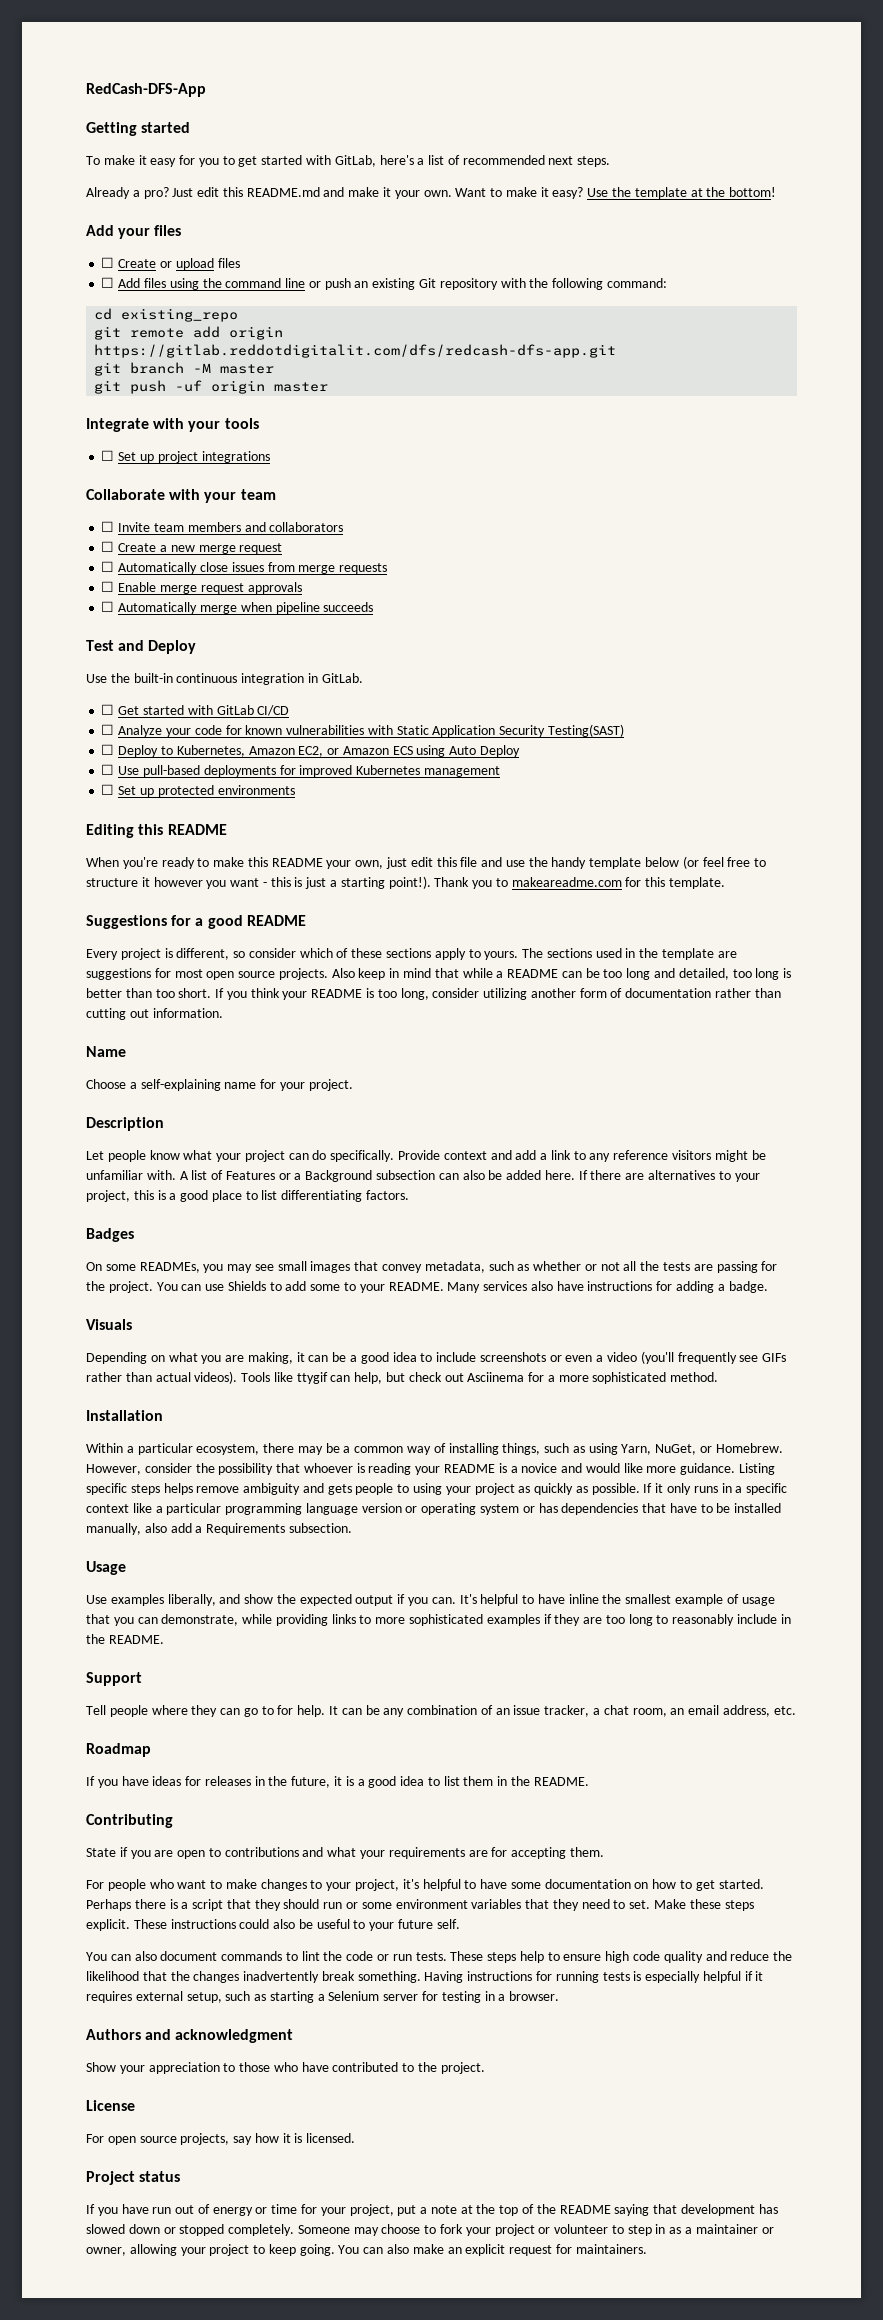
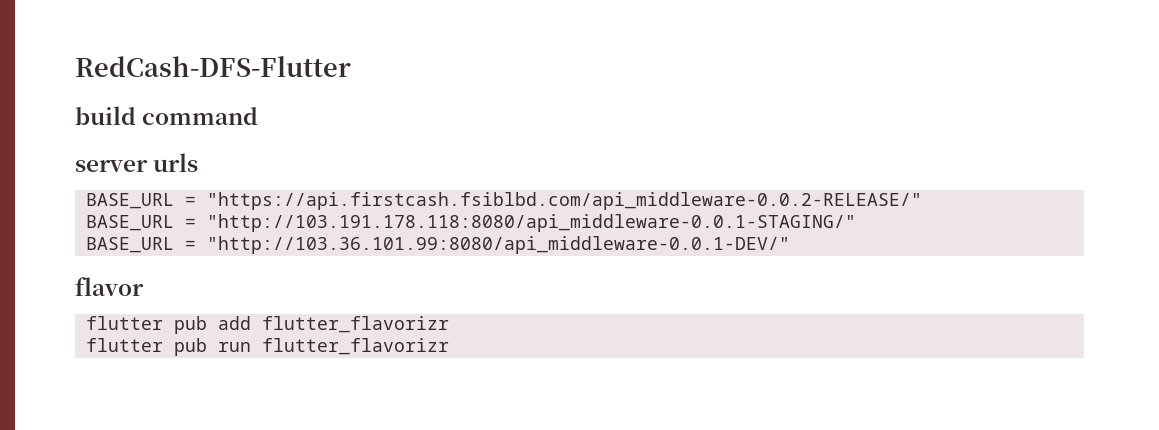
[86,83,206,97] [86,122,191,136] [86,155,611,167] [86,187,777,199] [86,225,182,239] [101,257,240,270] [101,277,667,290] [94,308,239,322] [94,326,284,340] [94,344,617,358] [94,362,275,376] [94,380,329,394] [86,418,259,432] [101,450,270,463] [86,489,276,503] [101,521,344,532] [101,541,283,554] [101,561,388,574] [101,581,302,594] [101,601,374,614] [86,640,197,654] [86,673,363,685] [101,704,290,716] [101,724,624,737] [101,744,520,757] [101,764,500,777] [101,784,295,797] [86,824,227,838] [86,856,767,869] [86,876,726,889] [86,915,306,929] [86,948,737,960] [86,968,792,980] [86,988,781,1000] [86,1008,223,1020] [86,1046,126,1057] [86,1079,353,1091] [86,1117,164,1131] [86,1150,766,1162] [86,1170,760,1182] [86,1190,410,1202] [86,1228,134,1242] [86,1261,778,1273] [86,1281,768,1293] [86,1319,132,1330] [86,1351,787,1364] [86,1371,719,1384] [86,1410,163,1421] [86,1443,783,1455] [86,1463,776,1475] [86,1483,788,1495] [86,1503,782,1515] [86,1523,352,1535] [86,1561,126,1575] [86,1594,775,1606] [86,1614,791,1626] [86,1634,164,1644] [86,1672,142,1686] [86,1705,796,1717] [86,1743,151,1757] [86,1776,589,1788] [86,1814,173,1828] [86,1847,604,1859] [86,1879,764,1891] [86,1899,754,1911] [86,1919,460,1931] [86,1951,793,1963] [86,1971,764,1983] [86,1991,560,2003] [86,2029,294,2043] [86,2062,485,2074] [86,2100,135,2111] [86,2133,356,2145] [86,2171,181,2185] [86,2204,778,2216] [86,2224,774,2236] [86,2244,647,2256] RedCash-DFS-App // Getting started // To make it easy for you to get started with GitLab, here's a list of recommended next steps. // Already a pro? Just edit this README.md and make it your own. Want to make it easy? Use the template at the bottom! // Add your files // ☐ Create or upload files // ☐ Add files using the command line or push an existing Git repository with the following command: // cd existing_repo // git remote add origin https://gitlab.reddotdigitalit.com/dfs/redcash-dfs-app.git // git branch -M master // git push -uf origin master // Integrate with your tools // ☐ Set up project integrations // Collaborate with your team // ☐ Invite team members and collaborators // ☐ Create a new merge request // ☐ Automatically close issues from merge requests // ☐ Enable merge request approvals // ☐ Automatically merge when pipeline succeeds // Test and Deploy // Use the built-in continuous integration in GitLab. // ☐ Get started with GitLab CI/CD // ☐ Analyze your code for known vulnerabilities with Static Application Security Testing(SAST) // ☐ Deploy to Kubernetes, Amazon EC2, or Amazon ECS using Auto Deploy // ☐ Use pull-based deployments for improved Kubernetes management // ☐ Set up protected environments // Editing this README // When you're ready to make this README your own, just edit this file and use the handy template below (or feel free to structure it however you want - this is just a starting point!). Thank you to makeareadme.com for this template. // Suggestions for a good README // Every project is different, so consider which of these sections apply to yours. The sections used in the template are suggestions for most open source projects. Also keep in mind that while a README can be too long and detailed, too long is better than too short. If you think your README is too long, consider utilizing another form of documentation rather than cutting out information. // Name // Choose a self-explaining name for your project. // Description // Let people know what your project can do specifically. Provide context and add a link to any reference visitors might be unfamiliar with. A list of Features or a Background subsection can also be added here. If there are alternatives to your project, this is a good place to list differentiating factors. // Badges // On some READMEs, you may see small images that convey metadata, such as whether or not all the tests are passing for the project. You can use Shields to add some to your README. Many services also have instructions for adding a badge. // Visuals // Depending on what you are making, it can be a good idea to include screenshots or even a video (you'll frequently see GIFs rather than actual videos). Tools like ttygif can help, but check out Asciinema for a more sophisticated method. // Installation // Within a particular ecosystem, there may be a common way of installing things, such as using Yarn, NuGet, or Homebrew. However, consider the possibility that whoever is reading your README is a novice and would like more guidance. Listing specific steps helps remove ambiguity and gets people to using your project as quickly as possible. If it only runs in a specific context like a particular programming language version or operating system or has dependencies that have to be installed manually, also add a Requirements subsection. // Usage // Use examples liberally, and show the expected output if you can. It's helpful to have inline the smallest example of usage that you can demonstrate, while providing links to more sophisticated examples if they are too long to reasonably include in the README. // Support // Tell people where they can go to for help. It can be any combination of an issue tracker, a chat room, an email address, etc. // Roadmap // If you have ideas for releases in the future, it is a good idea to list them in the README. // Contributing // State if you are open to contributions and what your requirements are for accepting them. // For people who want to make changes to your project, it's helpful to have some documentation on how to get started. Perhaps there is a script that they should run or some environment variables that they need to set. Make these steps explicit. These instructions could also be useful to your future self. // You can also document commands to lint the code or run tests. These steps help to ensure high code quality and reduce the likelihood that the changes inadvertently break something. Having instructions for running tests is especially helpful if it requires external setup, such as starting a Selenium server for testing in a browser. // Authors and acknowledgment // Show your appreciation to those who have contributed to the project. // License // For open source projects, say how it is licensed. // Project status // If you have run out of energy or time for your project, put a note at the top of the README saying that development has slowed down or stopped completely. Someone may choose to fork your project or volunteer to step in as a maintainer or owner, allowing your project to keep going. You can also make an explicit request for maintainers. -> [75,56,351,77] [75,106,259,125] [75,153,199,172] [85,192,922,210] [85,214,856,232] [85,236,790,254] [75,277,144,296] [85,316,449,334] [85,338,449,356] RedCash-DFS-Flutter // build command // server urls // BASE_URL = "https://api.firstcash.fsiblbd.com/api_middleware-0.0.2-RELEASE/" // BASE_URL = "http://103.191.178.118:8080/api_middleware-0.0.1-STAGING/" // BASE_URL = "http://103.36.101.99:8080/api_middleware-0.0.1-DEV/" // flavor // flutter pub add flutter_flavorizr // flutter pub run flutter_flavorizr

